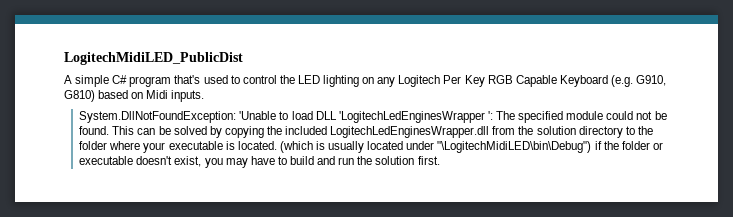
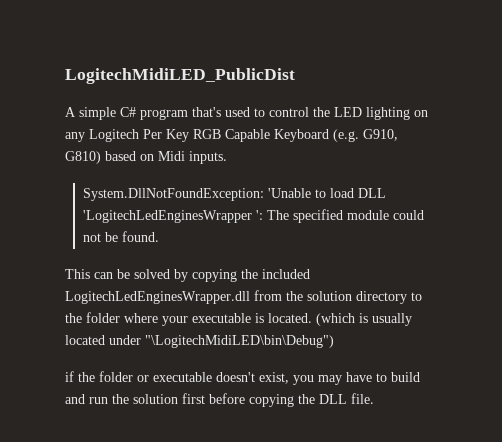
(110, 130) none -> (159, 236) //
(592, 147) none -> (334, 341) //
[417,156,440,165] first. -> [182,393,374,407] first before copying the DLL file.

